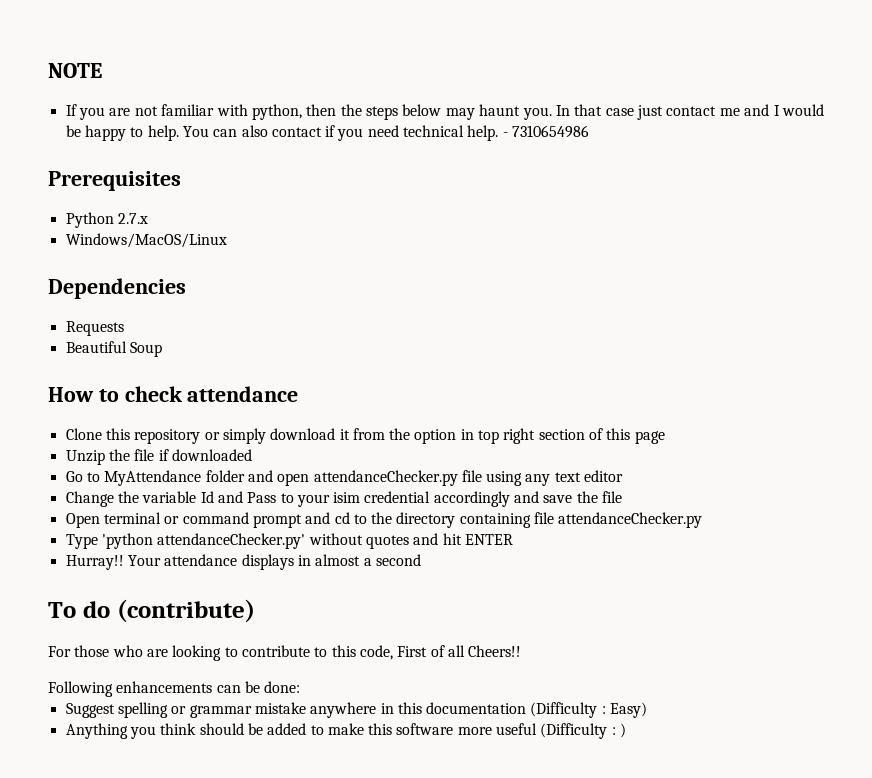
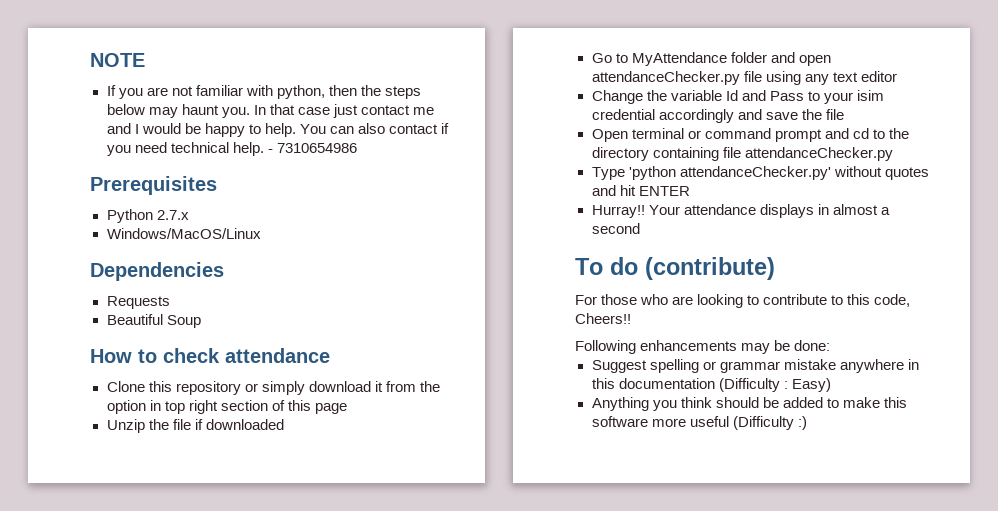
[397,645,465,657] First of all -> (911, 300) none
[216,685,241,693] can -> [741,343,771,354] may
[611,723,627,738] : ) -> [797,416,807,430] :)

